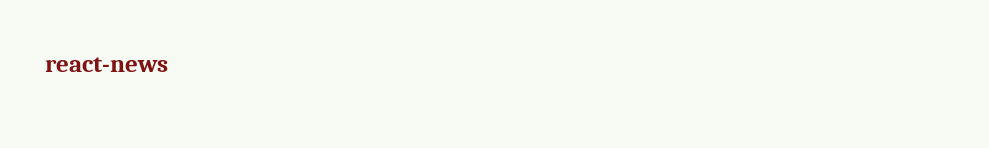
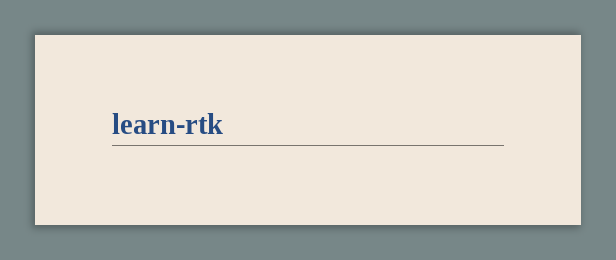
[45,57,168,72] react-news -> [112,113,223,134] learn-rtk

